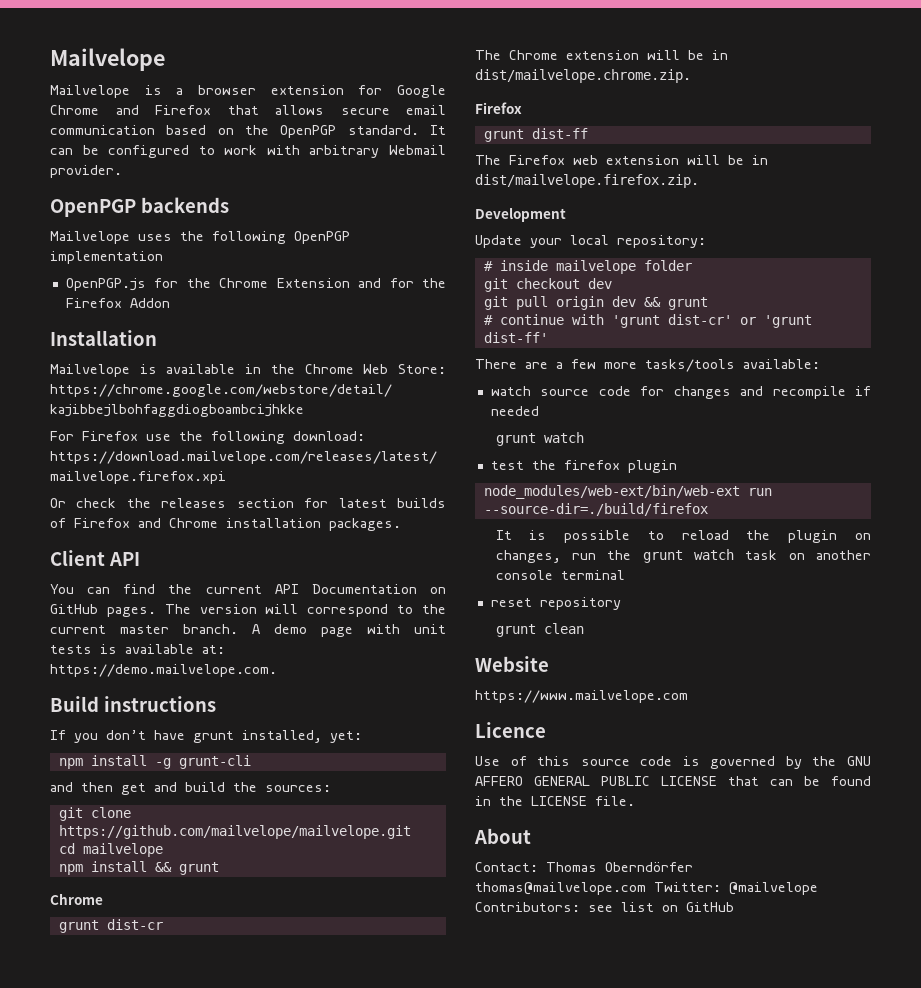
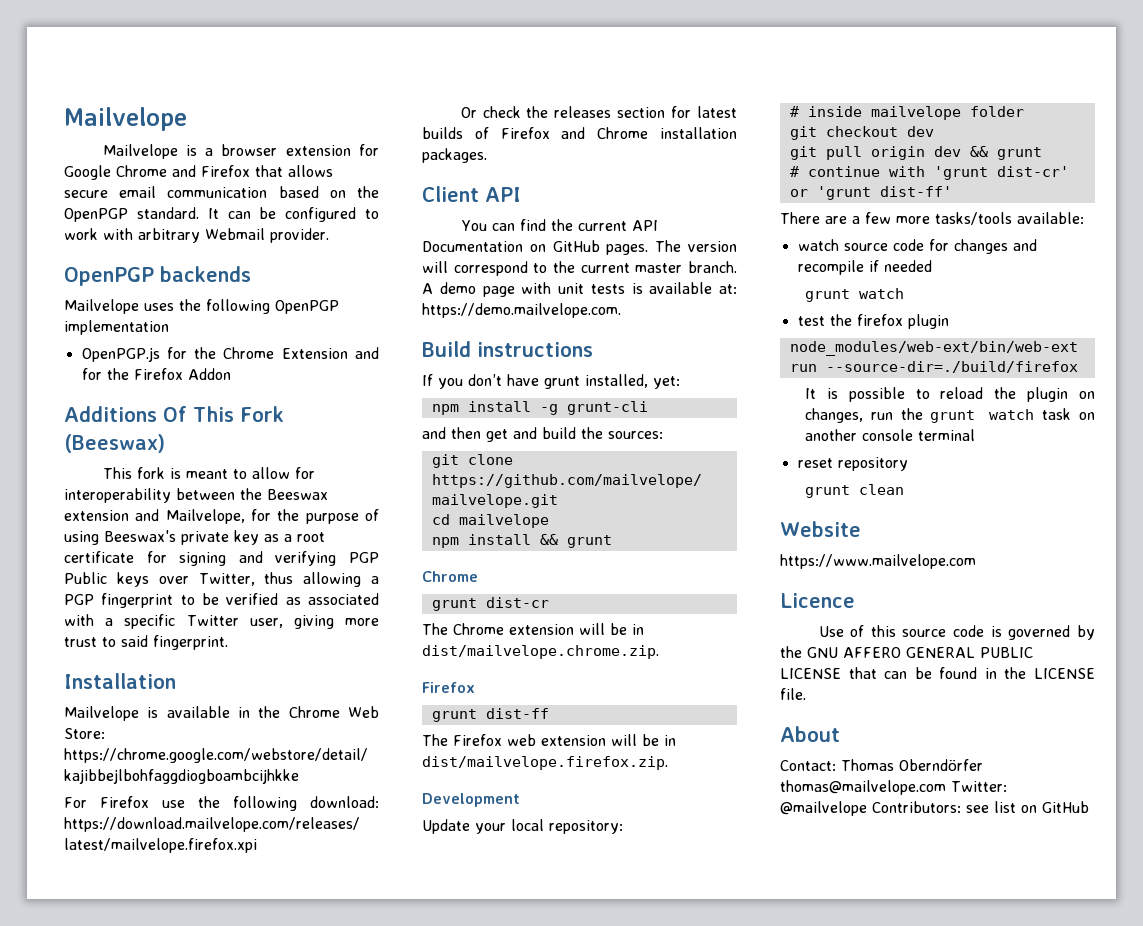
(170, 303) none -> [64,406,284,422] [64,434,165,453] [102,467,315,479] [64,488,328,503] [64,509,379,524] [64,530,325,545] [64,551,379,566] [64,572,379,587] [64,593,380,608] [64,614,379,629] [64,635,228,650] // Additions Of This Fork (Beeswax) // This fork is meant to allow for interoperability between the Beeswax extension and Mailvelope, for the purpose of using Beeswax's private key as a root certificate for signing and verifying PGP Public keys over Twitter, thus allowing a PGP fingerprint to be verified as associated with a specific Twitter user, giving more trust to said fingerprint.

